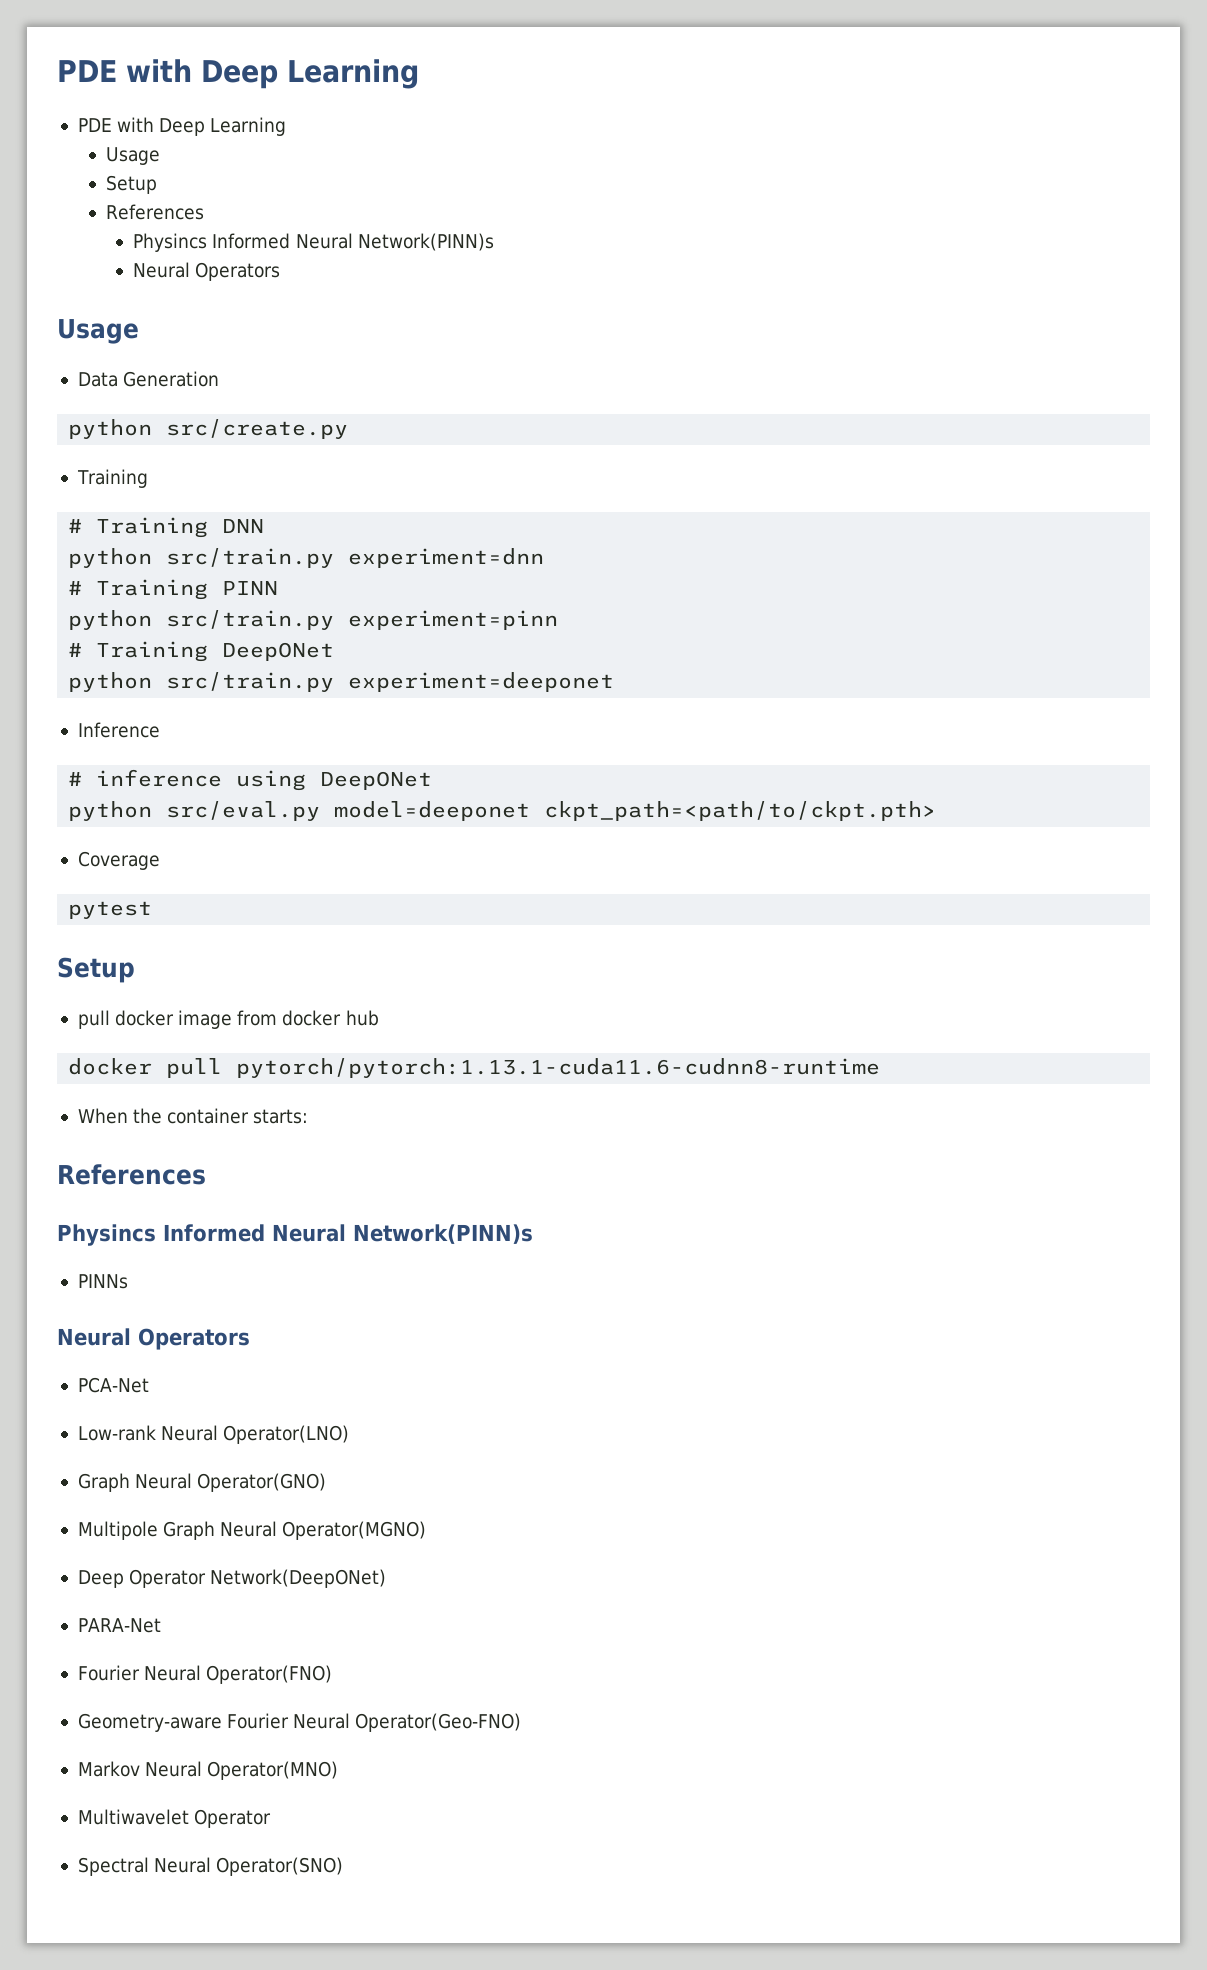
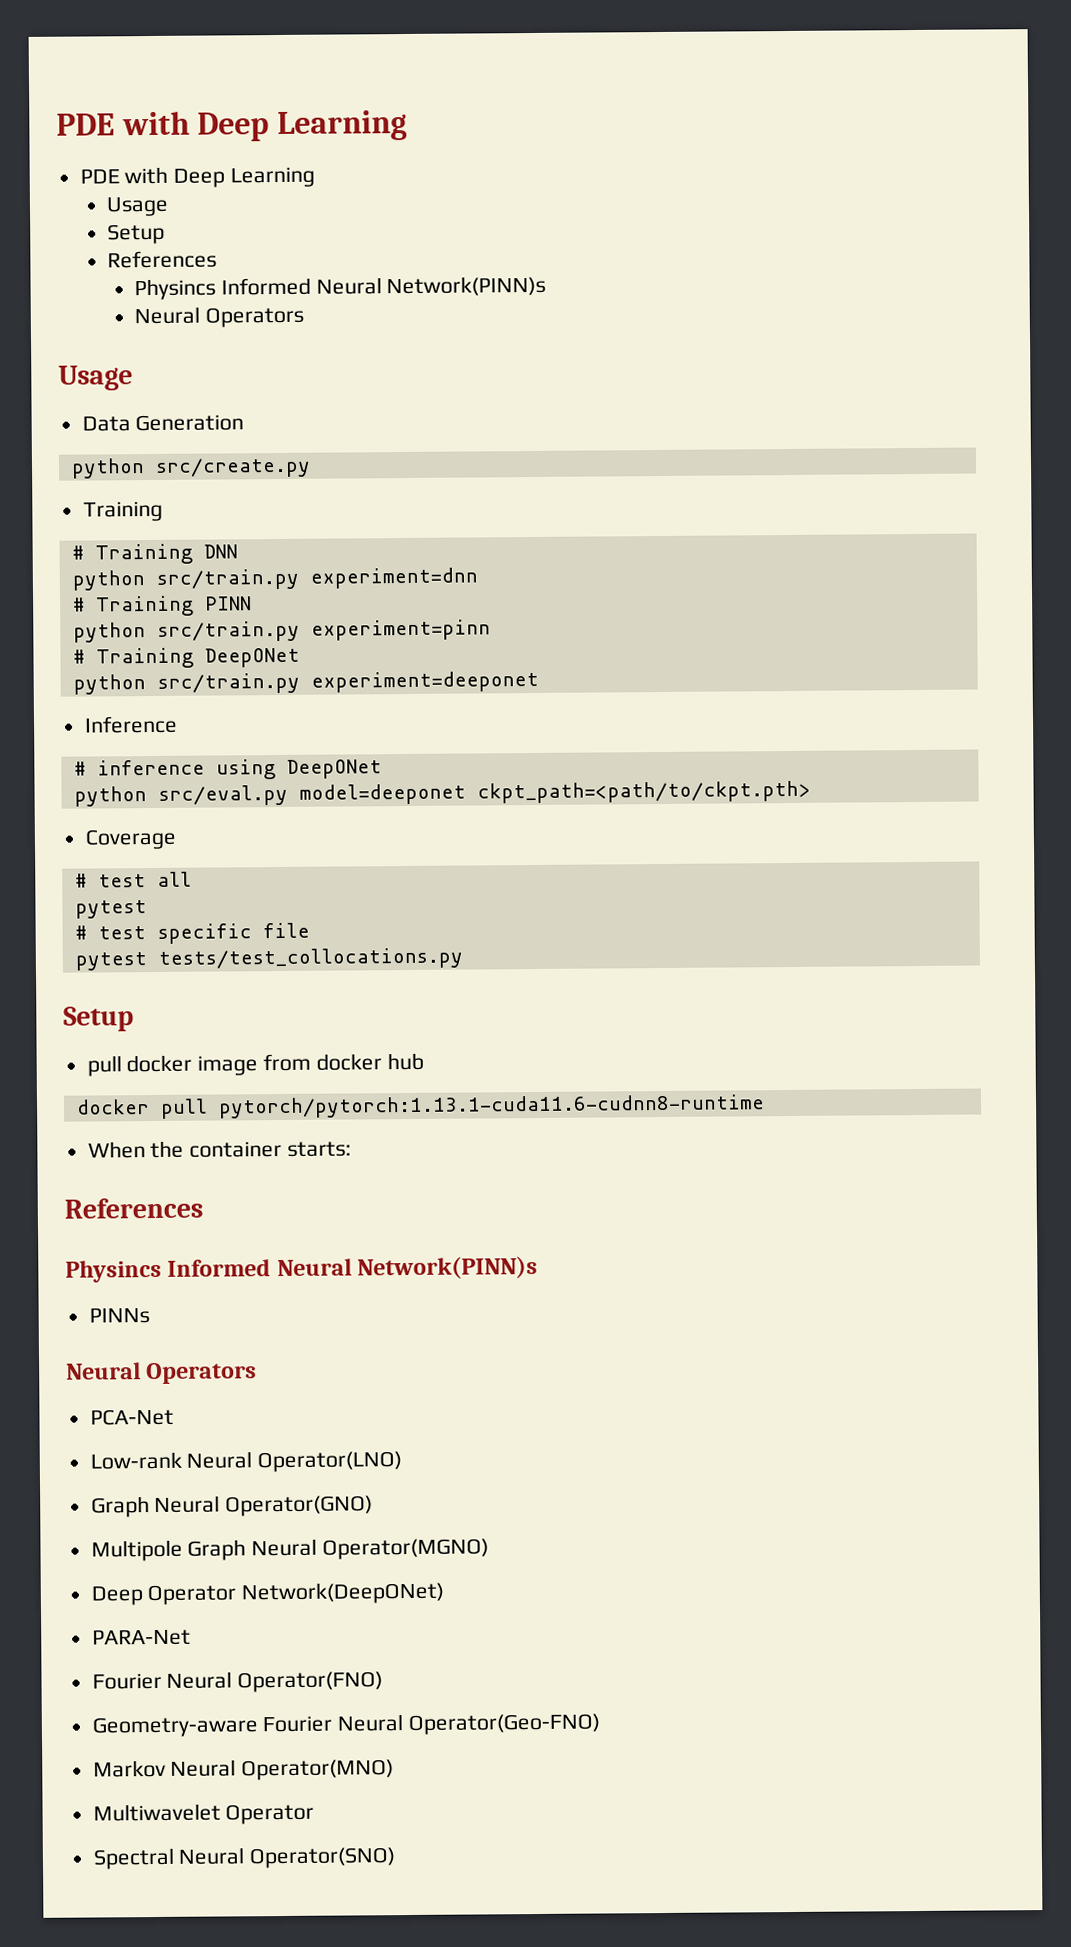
[68,901,153,919] pytest -> [74,871,192,888] [74,900,147,919] [74,922,310,944] [74,947,463,971] # test all // pytest // # test specific file // pytest tests/test_collocations.py

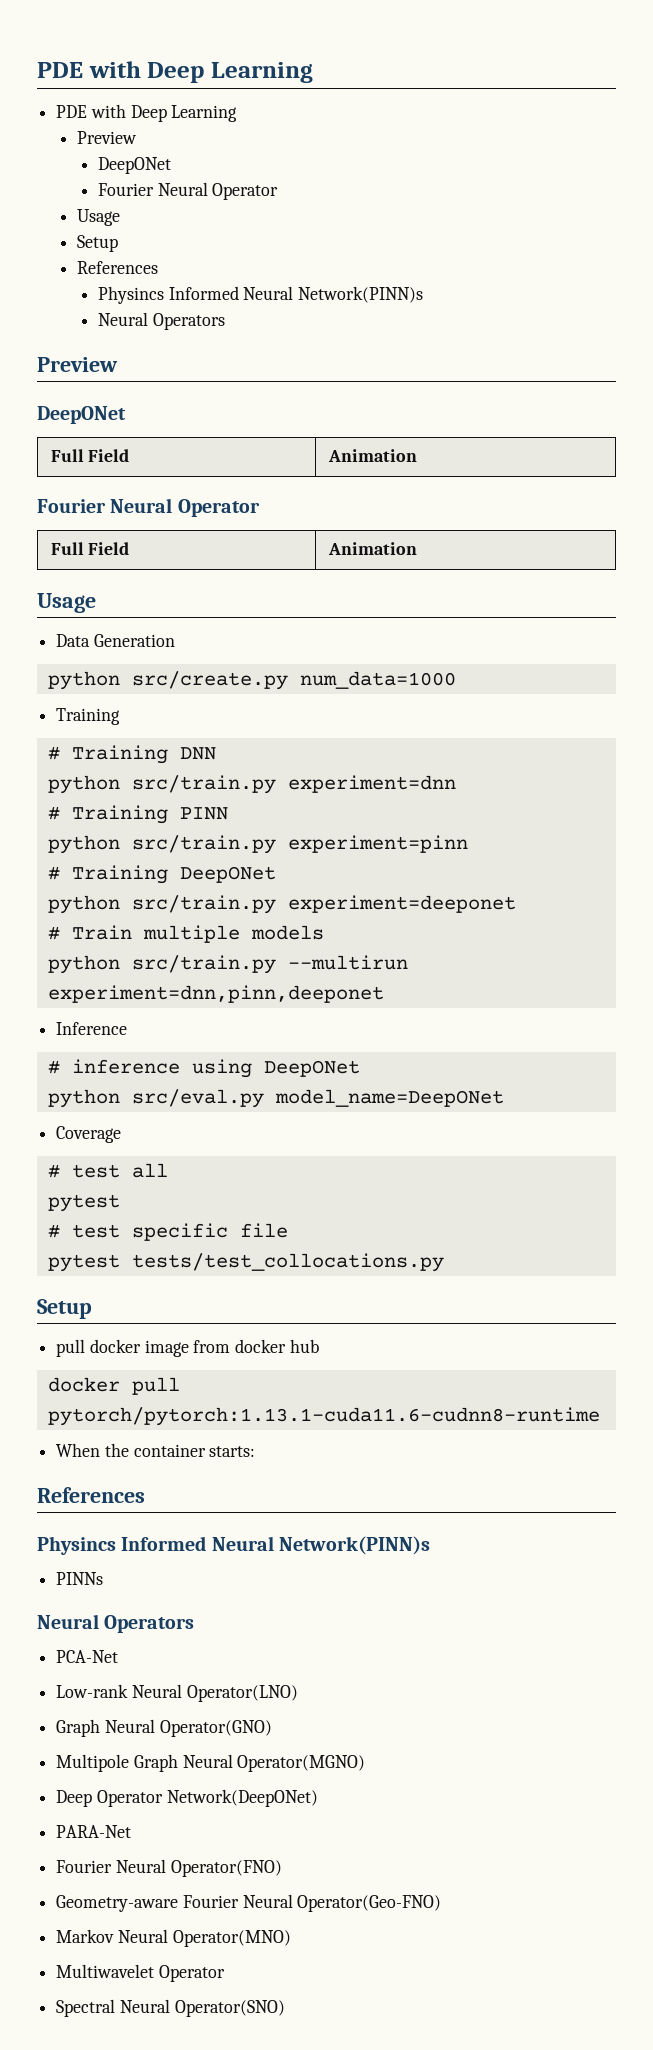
(316, 177) none -> [77,131,138,144] [97,157,171,174] [97,182,279,200] // Preview // DeepONet // Fourier Neural Operator
(304, 317) none -> [37,357,118,372] [37,406,126,424] [50,449,130,462] [327,449,417,462] [37,498,260,517] [50,542,130,555] [327,542,417,555] // Preview // DeepONet // Full Field | Animation // Fourier Neural Operator // Full Field | Animation
(311, 467) none -> [299,671,456,689] num_data=1000
(539, 681) none -> [47,925,324,943] [47,955,408,974] [47,985,384,1003] // # Train multiple models // python src/train.py --multirun experiment=dnn,pinn,deeponet
[298,780,811,805] model=deeponet ckpt_path=<path/to/ckpt.pth> -> [274,1089,504,1107] model_name=DeepONet

